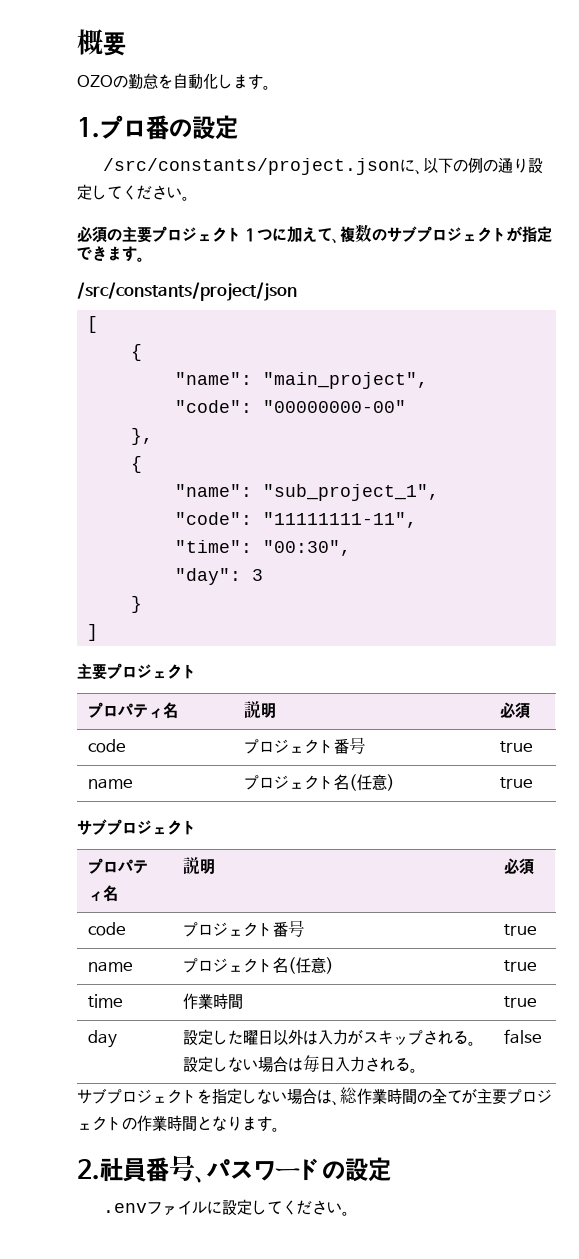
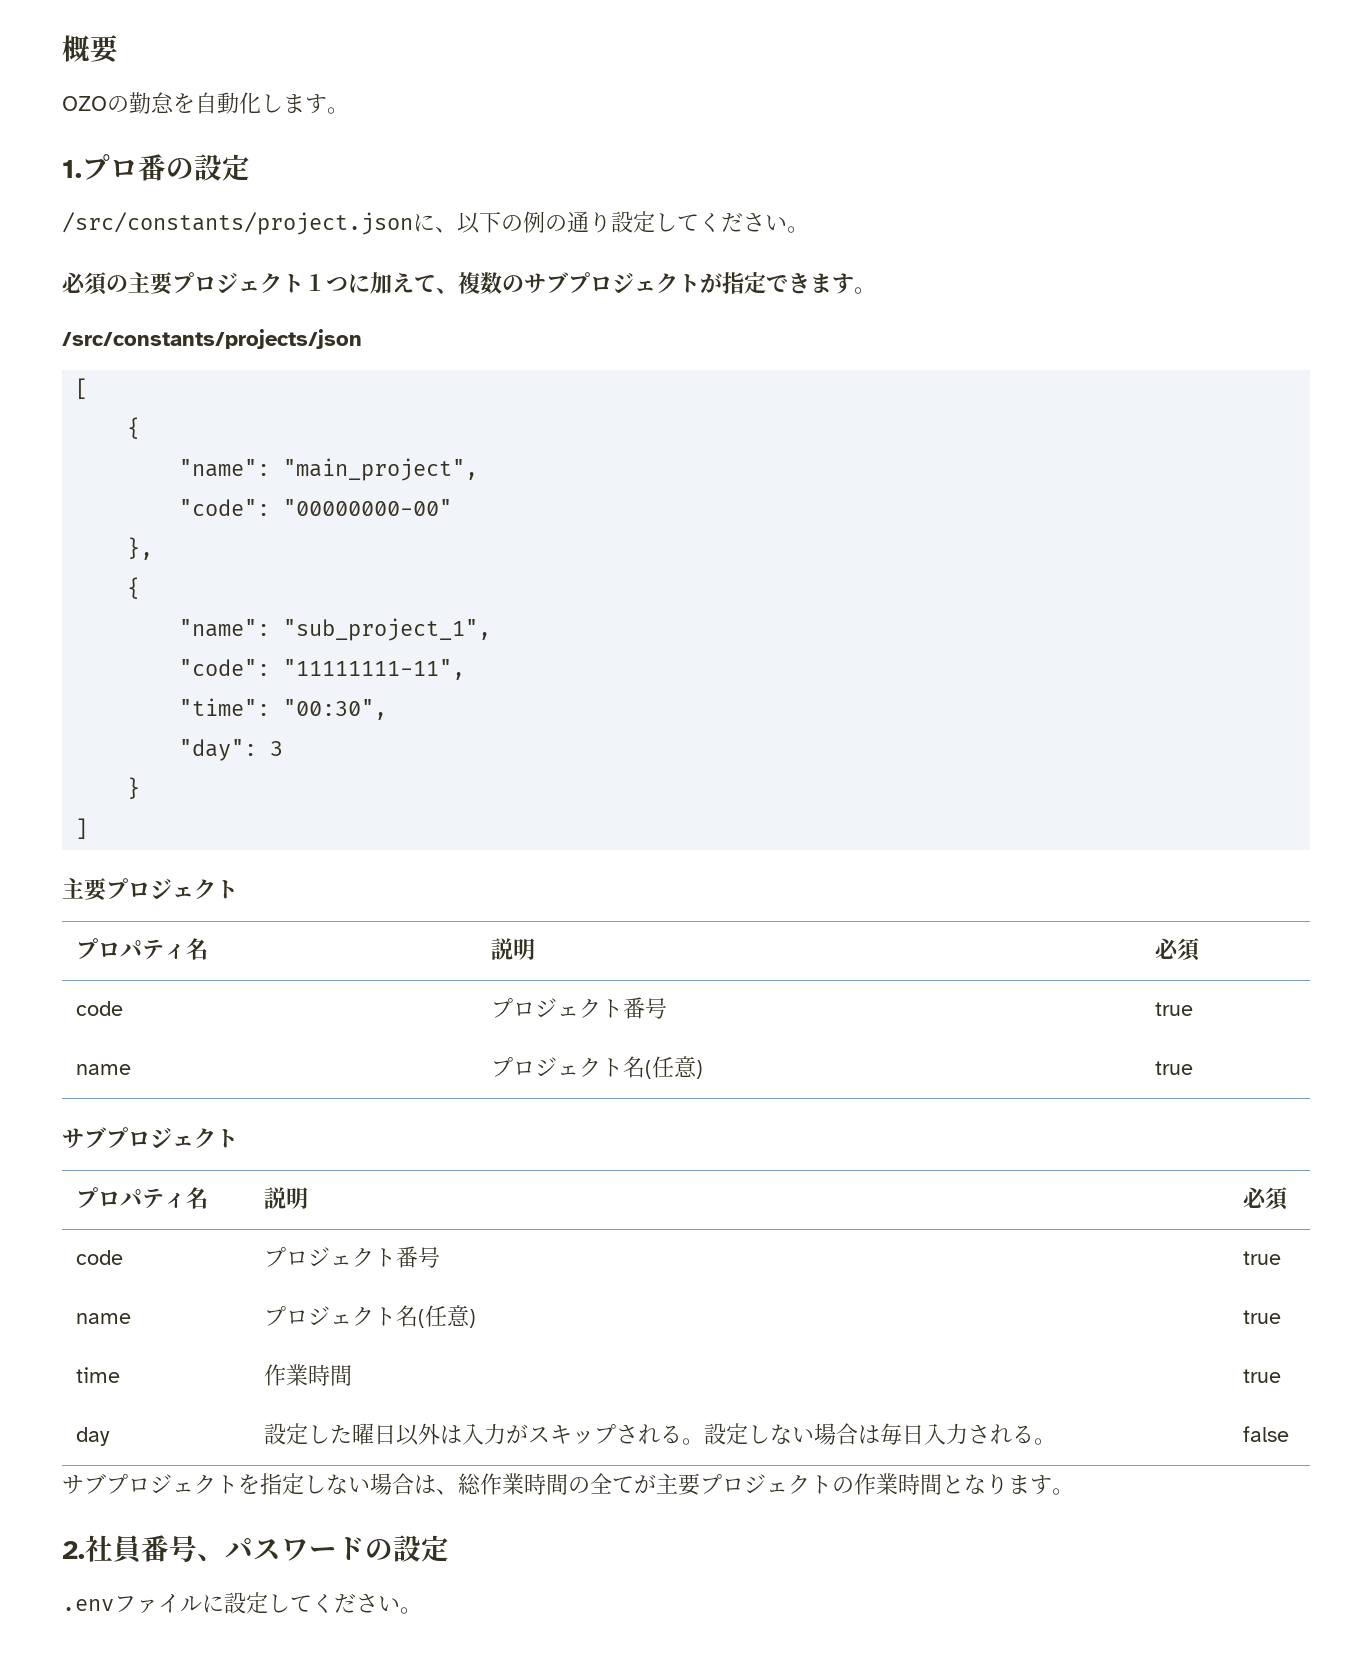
[77,282,297,301] /src/constants/project/json -> [62,329,362,349] /src/constants/projects/json

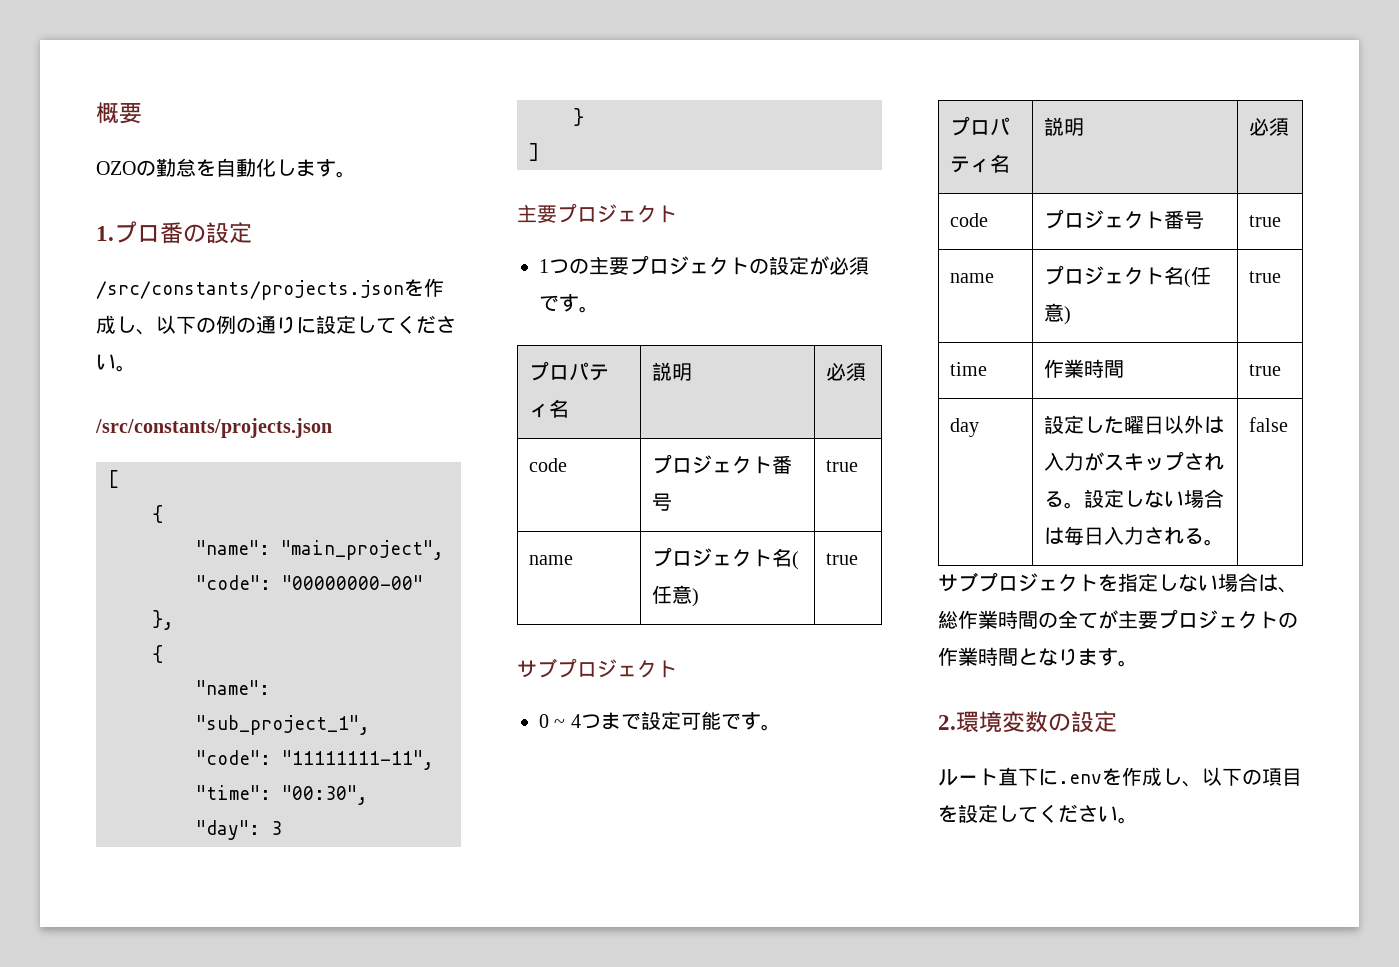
[62,212,435,235] /src/constants/project.jsonに -> [96,278,444,300] [96,315,136,334] /src/constants/projects.jsonを作成し
(611, 222) none -> [296,317,316,334] に
[62,272,876,295] [62,329,362,349] 必須の主要プロジェクト１つに加えて、複数のサブプロジェクトが指定できます。 // /src/constants/projects/json -> [95,418,332,438] /src/constants/projects.json
(238, 889) none -> [539,255,869,275] [539,294,599,313] // 1つの主要プロジェクトの設定が必須です。
(238, 1138) none -> [539,711,781,731] // 0 ~ 4つまで設定可能です。
[85,1535,449,1563] [62,1594,224,1614] 社員番号、パスワードの設定 // .envファイルに -> [956,711,1117,733] [938,767,1302,787] [938,805,958,823] 環境変数の設定 // ルート直下に.envを作成し、以下の項目を

